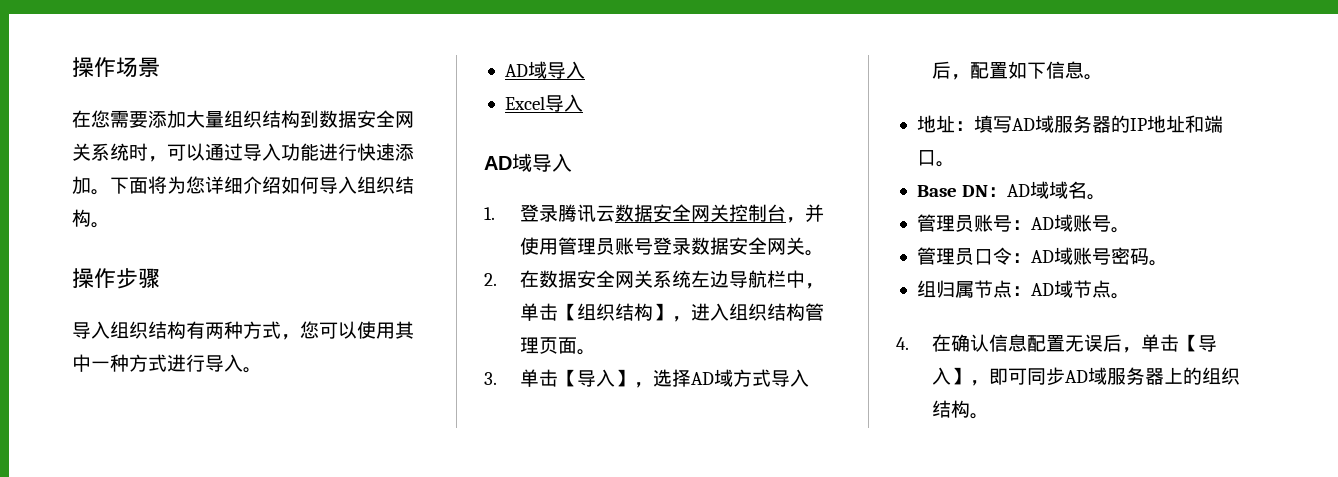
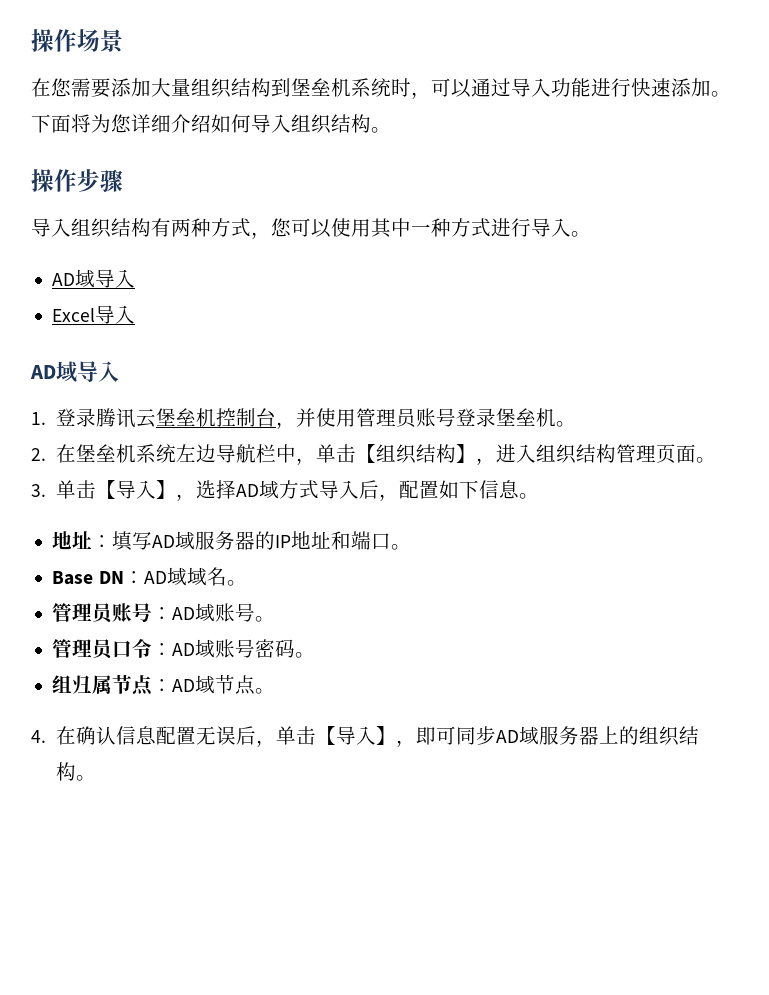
[319,110,414,128] [72,143,91,161] 数据安全网关 -> [291,78,351,97] 堡垒机
[614,204,729,222] 数据安全网关 -> [155,408,216,427] 堡垒机
[690,237,805,255] 数据安全网关 -> [495,408,556,427] 堡垒机
[538,270,653,288] 数据安全网关 -> [75,444,136,463] 堡垒机

